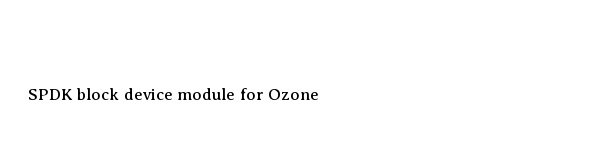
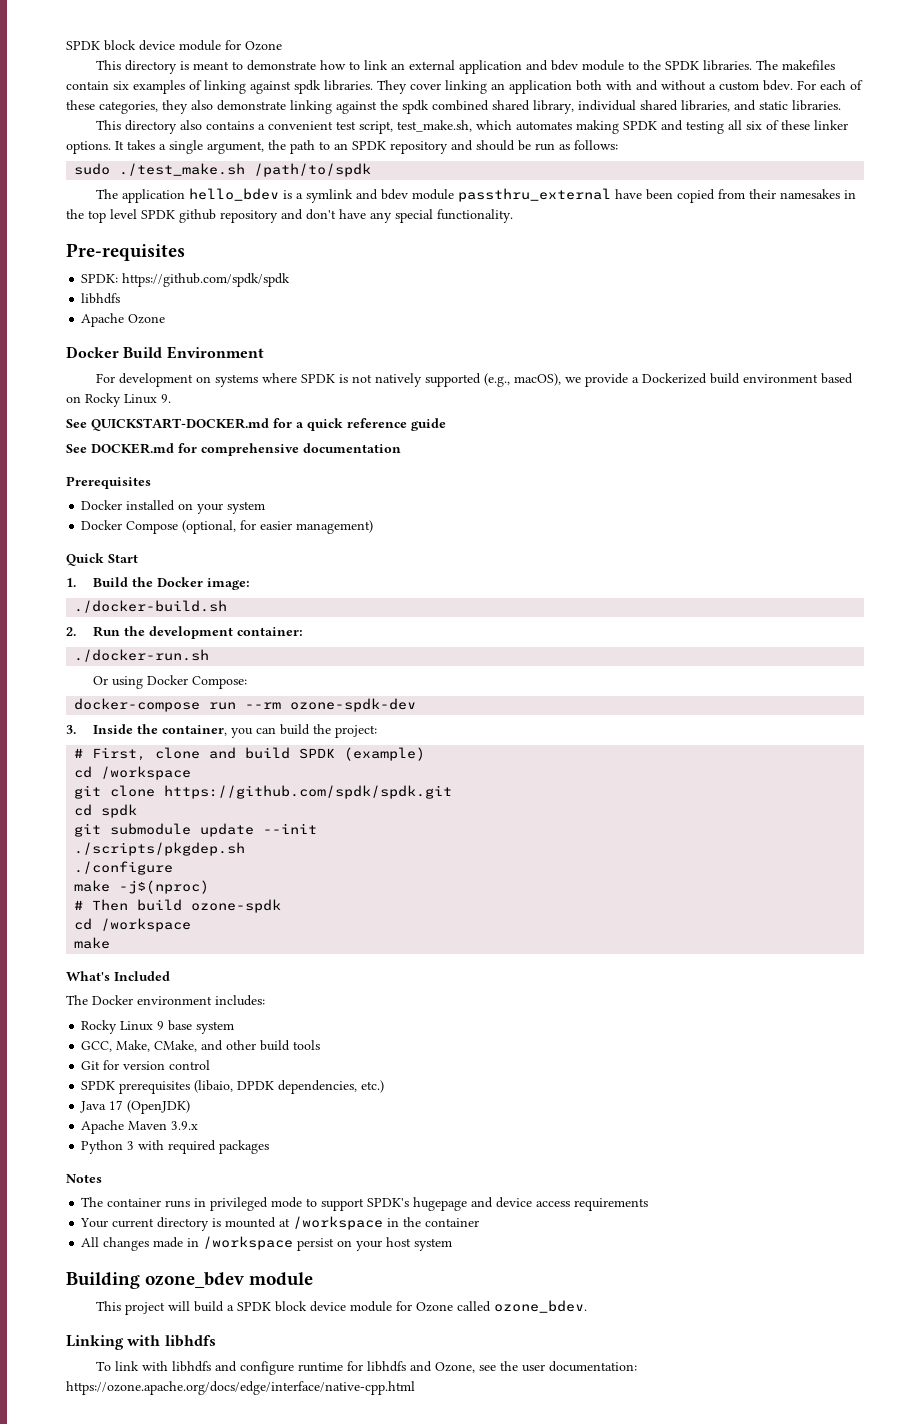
[28,88,320,100] SPDK block device module for Ozone -> [66,40,282,51] [96,60,836,74] [66,80,863,94] [66,100,841,114] [96,120,849,134] [66,140,618,154] [74,163,372,177] [96,188,857,203] [66,209,513,223] [66,243,185,261] [81,273,291,287] [81,293,121,304] [81,313,166,327] [66,346,264,359] [96,373,854,387] [66,393,171,407] [66,418,446,431] [66,443,401,456] [66,476,151,489] [81,500,266,514] [81,520,374,534] [66,553,138,566] [66,577,250,590] [74,600,228,613] [66,626,303,639] [74,649,210,662] [92,675,247,689] [74,698,417,712] [66,724,377,738] [74,747,426,761] [74,766,192,780] [74,785,453,799] [74,804,138,818] [74,823,318,837] [74,842,246,856] [74,861,174,875] [74,880,210,894] [74,899,282,913] [74,918,192,932] [74,937,111,949] [66,971,170,981] [66,995,265,1006] [81,1020,235,1034] [81,1040,321,1052] [81,1060,211,1070] [81,1080,385,1094] [80,1100,191,1114] [81,1120,199,1134] [81,1140,270,1154] [66,1174,102,1183] [81,1197,649,1211] [80,1216,480,1231] [81,1236,453,1251] [66,1272,314,1289] [96,1300,588,1315] [66,1335,216,1350] [96,1361,638,1375] [66,1381,415,1395] SPDK block device module for Ozone // This directory is meant to demonstrate how to link an external application and bdev module to the SPDK libraries. The makefiles contain six examples of linking against spdk libraries. They cover linking an application both with and without a custom bdev. For each of these categories, they also demonstrate linking against the spdk combined shared library, individual shared libraries, and static libraries. // This directory also contains a convenient test script, test_make.sh, which automates making SPDK and testing all six of these linker options. It takes a single argument, the path to an SPDK repository and should be run as follows: // sudo ./test_make.sh /path/to/spdk // The application hello_bdev is a symlink and bdev module passthru_external have been copied from their namesakes in the top level SPDK github repository and don't have any special functionality. // Pre-requisites // SPDK: https://github.com/spdk/spdk // libhdfs // Apache Ozone // Docker Build Environment // For development on systems where SPDK is not natively supported (e.g., macOS), we provide a Dockerized build environment based on Rocky Linux 9. // See QUICKSTART-DOCKER.md for a quick reference guide // See DOCKER.md for comprehensive documentation // Prerequisites // Docker installed on your system // Docker Compose (optional, for easier management) // Quick Start // 1. Build the Docker image: // ./docker-build.sh // 2. Run the development container: // ./docker-run.sh // Or using Docker Compose: // docker-compose run --rm ozone-spdk-dev // 3. Inside the container, you can build the project: // # First, clone and build SPDK (example) // cd /workspace // git clone https://github.com/spdk/spdk.git // cd spdk // git submodule update --init // ./scripts/pkgdep.sh // ./configure // make -j$(nproc) // # Then build ozone-spdk // cd /workspace // make // What's Included // The Docker environment includes: // Rocky Linux 9 base system // GCC, Make, CMake, and other build tools // Git for version control // SPDK prerequisites (libaio, DPDK dependencies, etc.) // Java 17 (OpenJDK) // Apache Maven 3.9.x // Python 3 with required packages // Notes // The container runs in privileged mode to support SPDK's hugepage and device access requirements // Your current directory is mounted at /workspace in the container // All changes made in /workspace persist on your host system // Building ozone_bdev module // This project will build a SPDK block device module for Ozone called ozone_bdev. // Linking with libhdfs // To link with libhdfs and configure runtime for libhdfs and Ozone, see the user documentation: https://ozone.apache.org/docs/edge/interface/native-cpp.html

